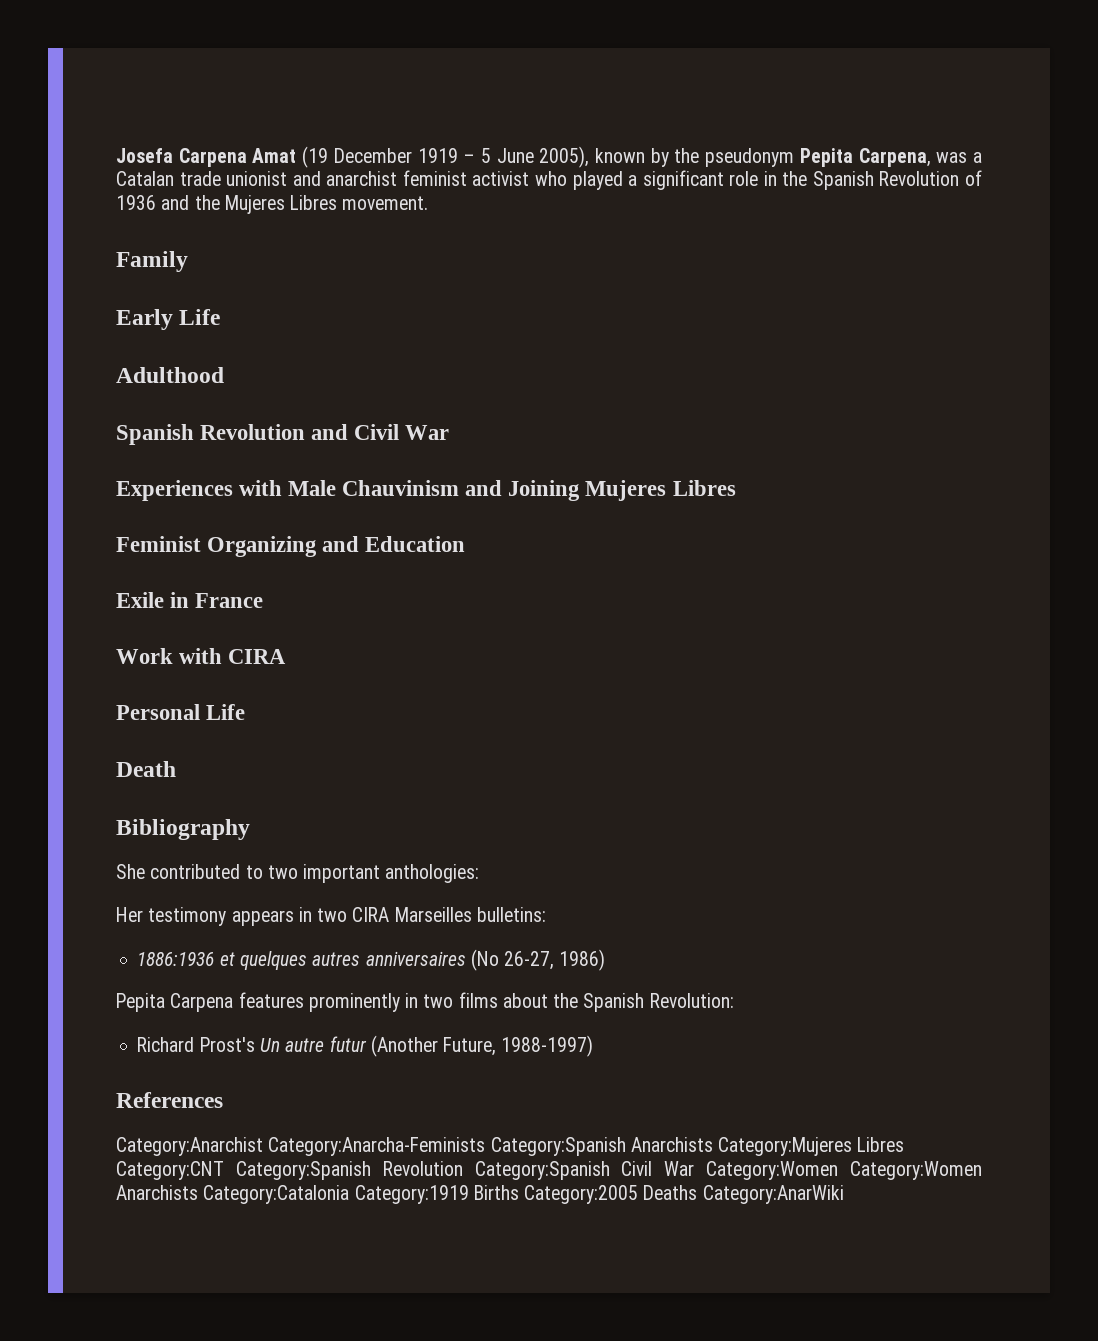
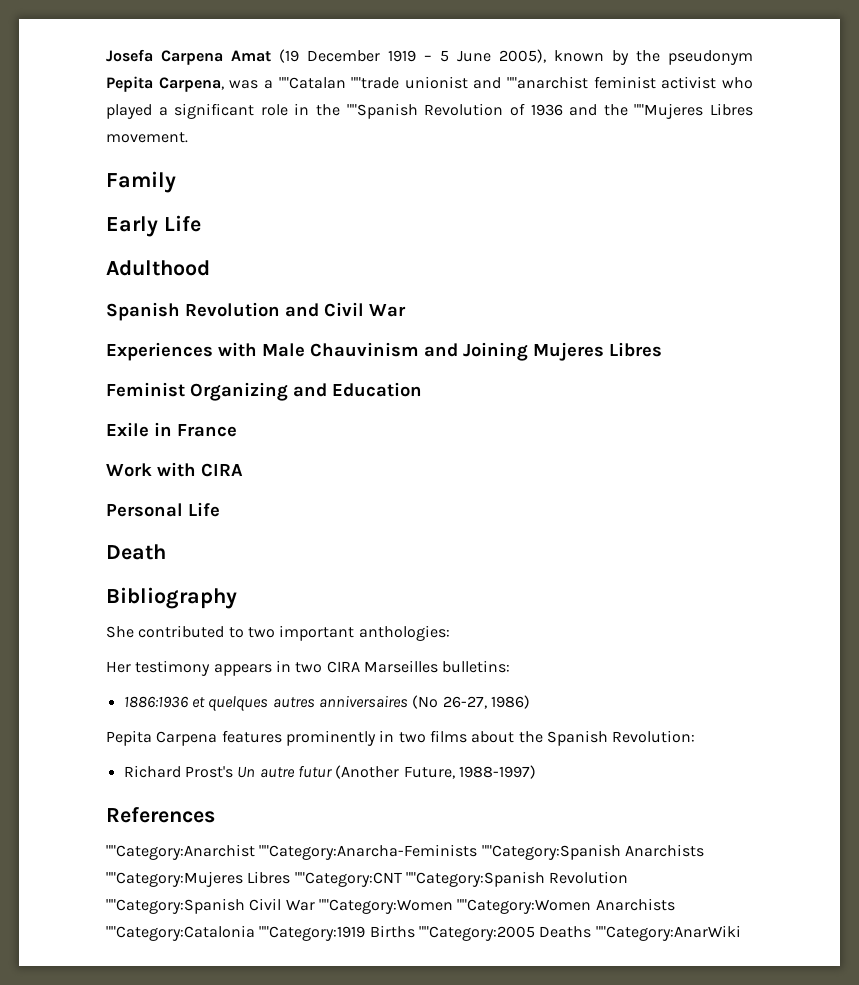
[116,171,221,186] Catalan trade -> [278,77,400,89] ""Catalan ""trade
[326,171,398,186] anarchist -> [507,76,589,89] ""anarchist
[812,171,874,190] Spanish -> [346,103,418,119] ""Spanish
[224,195,285,214] Mujeres -> [634,103,704,119] ""Mujeres
[116,1137,905,1156] [116,1161,983,1180] [116,1185,844,1204] Category:Anarchist Category:Anarcha-Feminists Category:Spanish Anarchists Category:Mujeres Libres Category:CNT Category:Spanish Revolution Category:Spanish Civil War Category:Women Category:Women Anarchists Category:Catalonia Category:1919 Births Category:2005 Deaths Category:AnarWiki -> [106,844,704,860] [106,871,629,887] [106,898,675,914] [106,925,741,941] ""Category:Anarchist ""Category:Anarcha-Feminists ""Category:Spanish Anarchists ""Category:Mujeres Libres ""Category:CNT ""Category:Spanish Revolution ""Category:Spanish Civil War ""Category:Women ""Category:Women Anarchists ""Category:Catalonia ""Category:1919 Births ""Category:2005 Deaths ""Category:AnarWiki

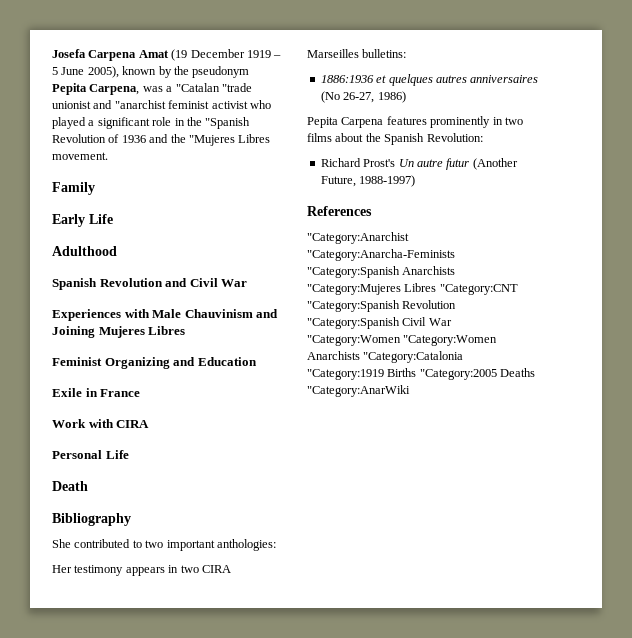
[278,77,400,89] ""Catalan ""trade -> [175,83,252,92] "Catalan "trade
[507,76,589,89] ""anarchist -> [114,100,166,109] "anarchist
[346,103,418,119] ""Spanish -> [205,117,251,129] "Spanish
[634,103,704,119] ""Mujeres -> [188,135,235,146] "Mujeres
[106,844,704,860] [106,871,629,887] [106,898,675,914] [106,925,741,941] ""Category:Anarchist ""Category:Anarcha-Feminists ""Category:Spanish Anarchists ""Category:Mujeres Libres ""Category:CNT ""Category:Spanish Revolution ""Category:Spanish Civil War ""Category:Women ""Category:Women Anarchists ""Category:Catalonia ""Category:1919 Births ""Category:2005 Deaths ""Category:AnarWiki -> [307,232,409,244] [307,249,455,261] [307,266,456,278] [307,283,518,295] [307,300,457,312] [307,317,452,329] [307,335,498,346] [307,351,464,363] [307,368,536,380] [307,385,410,397] "Category:Anarchist "Category:Anarcha-Feminists "Category:Spanish Anarchists "Category:Mujeres Libres "Category:CNT "Category:Spanish Revolution "Category:Spanish Civil War "Category:Women "Category:Women Anarchists "Category:Catalonia "Category:1919 Births "Category:2005 Deaths "Category:AnarWiki

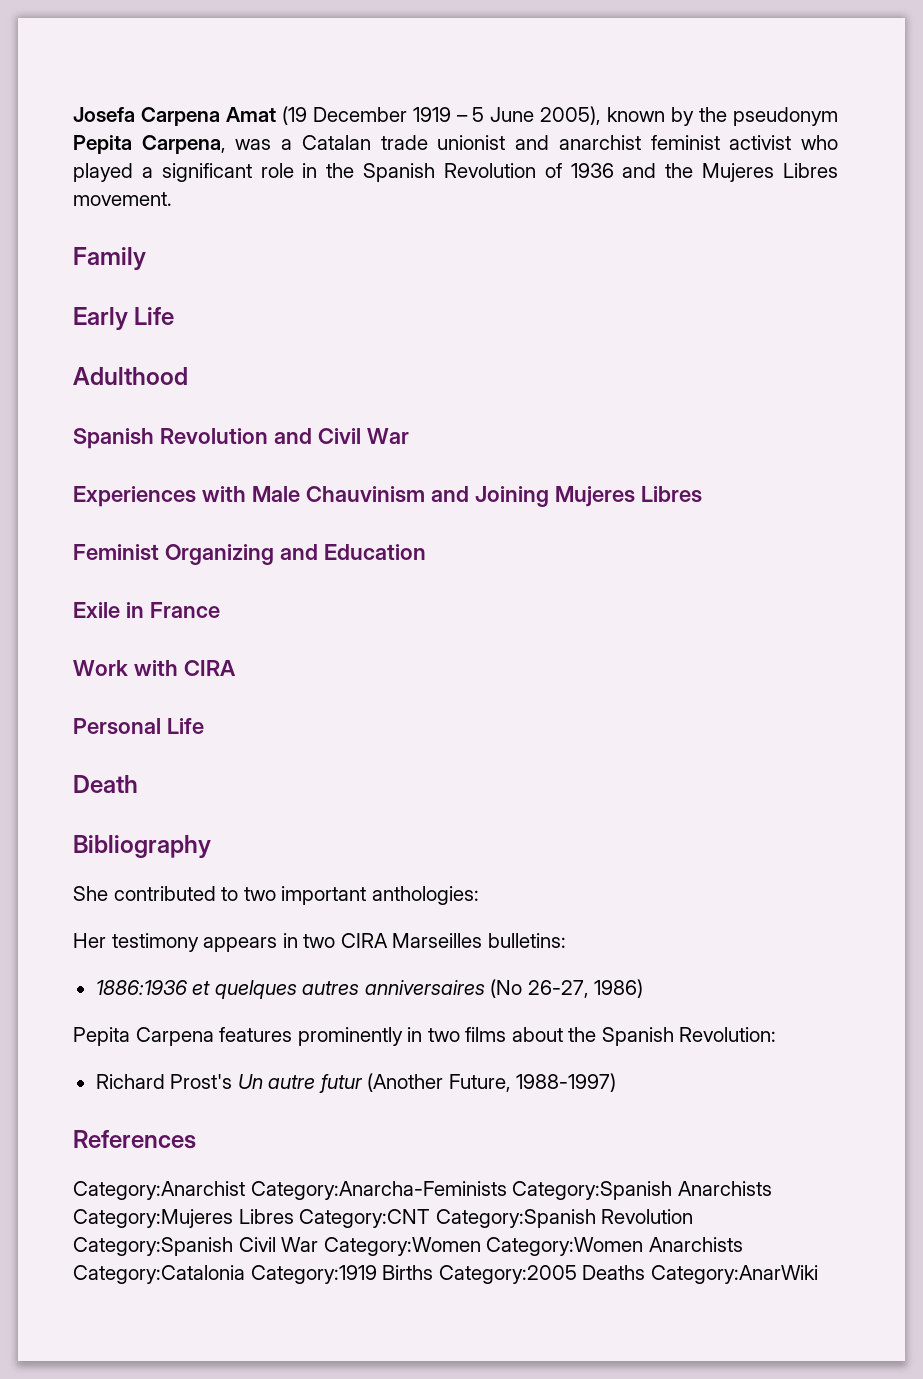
[175,83,252,92] "Catalan "trade -> [301,135,428,150] Catalan trade
[114,100,166,109] "anarchist -> [558,135,641,150] anarchist
[205,117,251,129] "Spanish -> [363,163,436,182] Spanish
[188,135,235,146] "Mujeres -> [702,163,775,182] Mujeres
[307,232,409,244] [307,249,455,261] [307,266,456,278] [307,283,518,295] [307,300,457,312] [307,317,452,329] [307,335,498,346] [307,351,464,363] [307,368,536,380] [307,385,410,397] "Category:Anarchist "Category:Anarcha-Feminists "Category:Spanish Anarchists "Category:Mujeres Libres "Category:CNT "Category:Spanish Revolution "Category:Spanish Civil War "Category:Women "Category:Women Anarchists "Category:Catalonia "Category:1919 Births "Category:2005 Deaths "Category:AnarWiki -> [73,1181,772,1200] [73,1209,694,1228] [73,1237,743,1256] [73,1265,818,1284] Category:Anarchist Category:Anarcha-Feminists Category:Spanish Anarchists Category:Mujeres Libres Category:CNT Category:Spanish Revolution Category:Spanish Civil War Category:Women Category:Women Anarchists Category:Catalonia Category:1919 Births Category:2005 Deaths Category:AnarWiki

